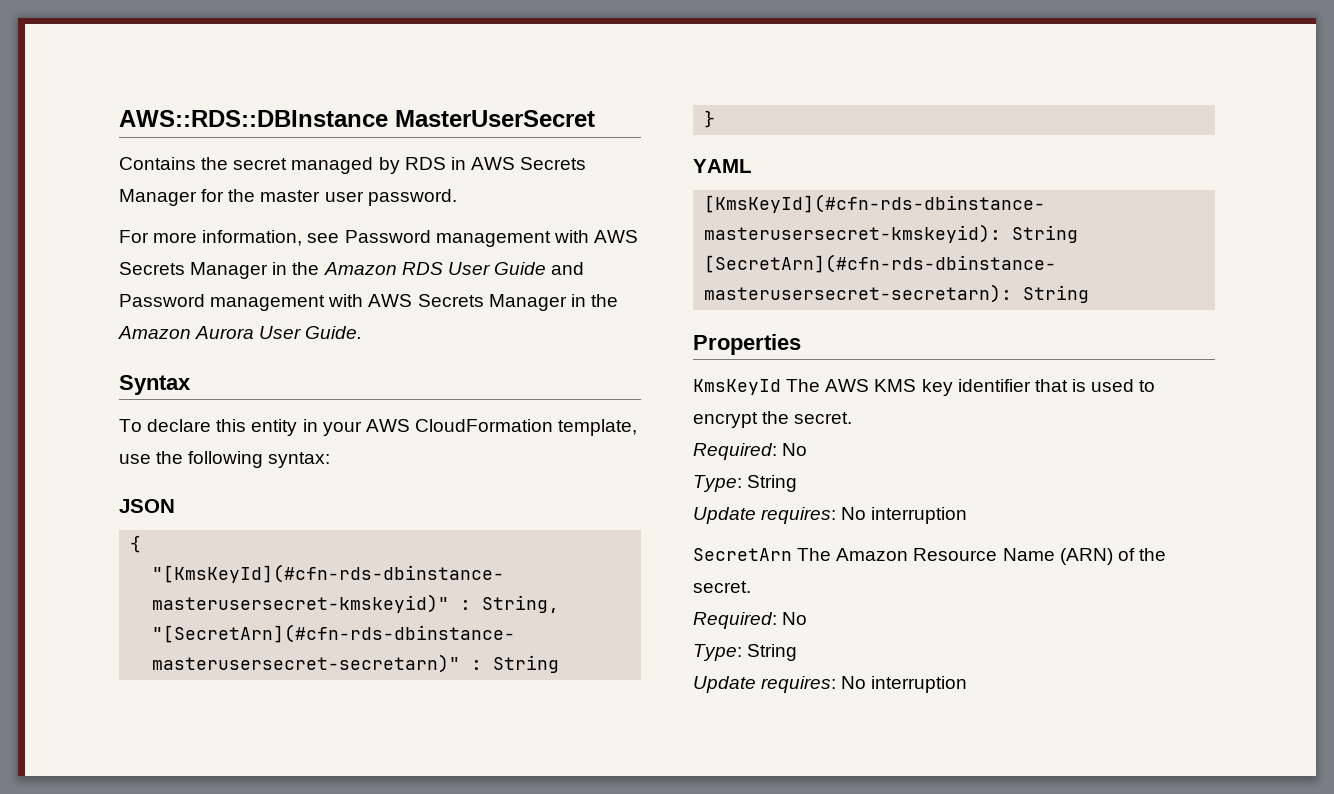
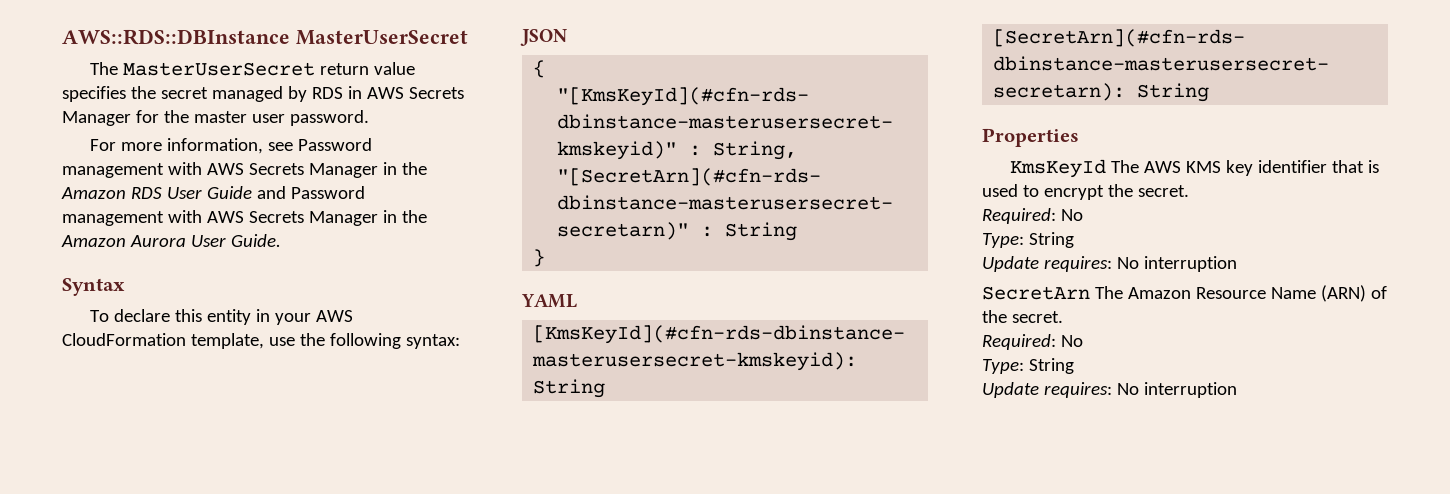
[119,157,196,170] Contains -> [89,62,415,76] [62,86,126,102] The MasterUserSecret return value specifies

